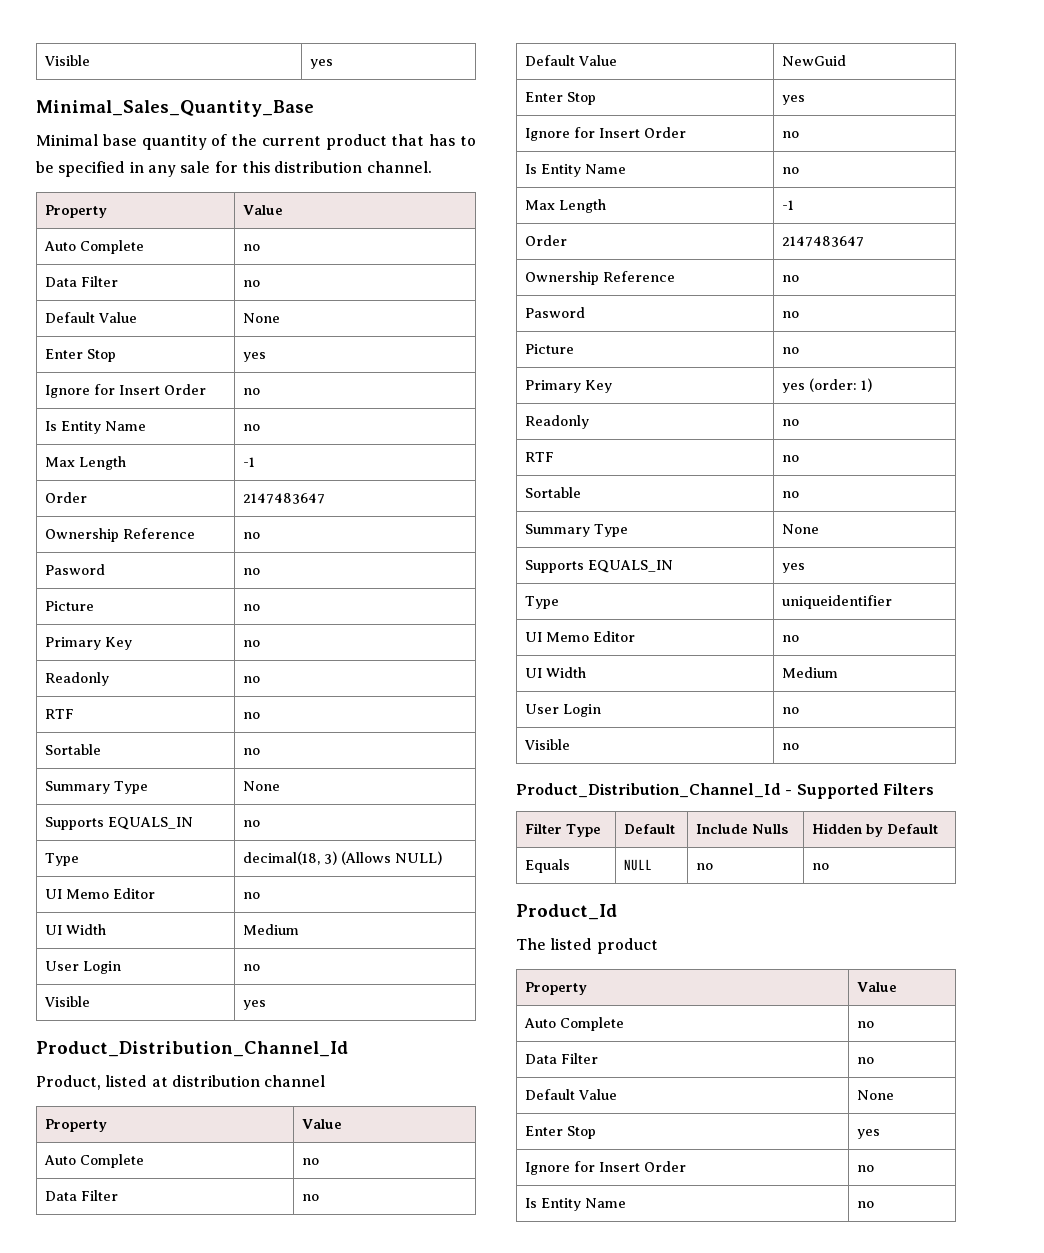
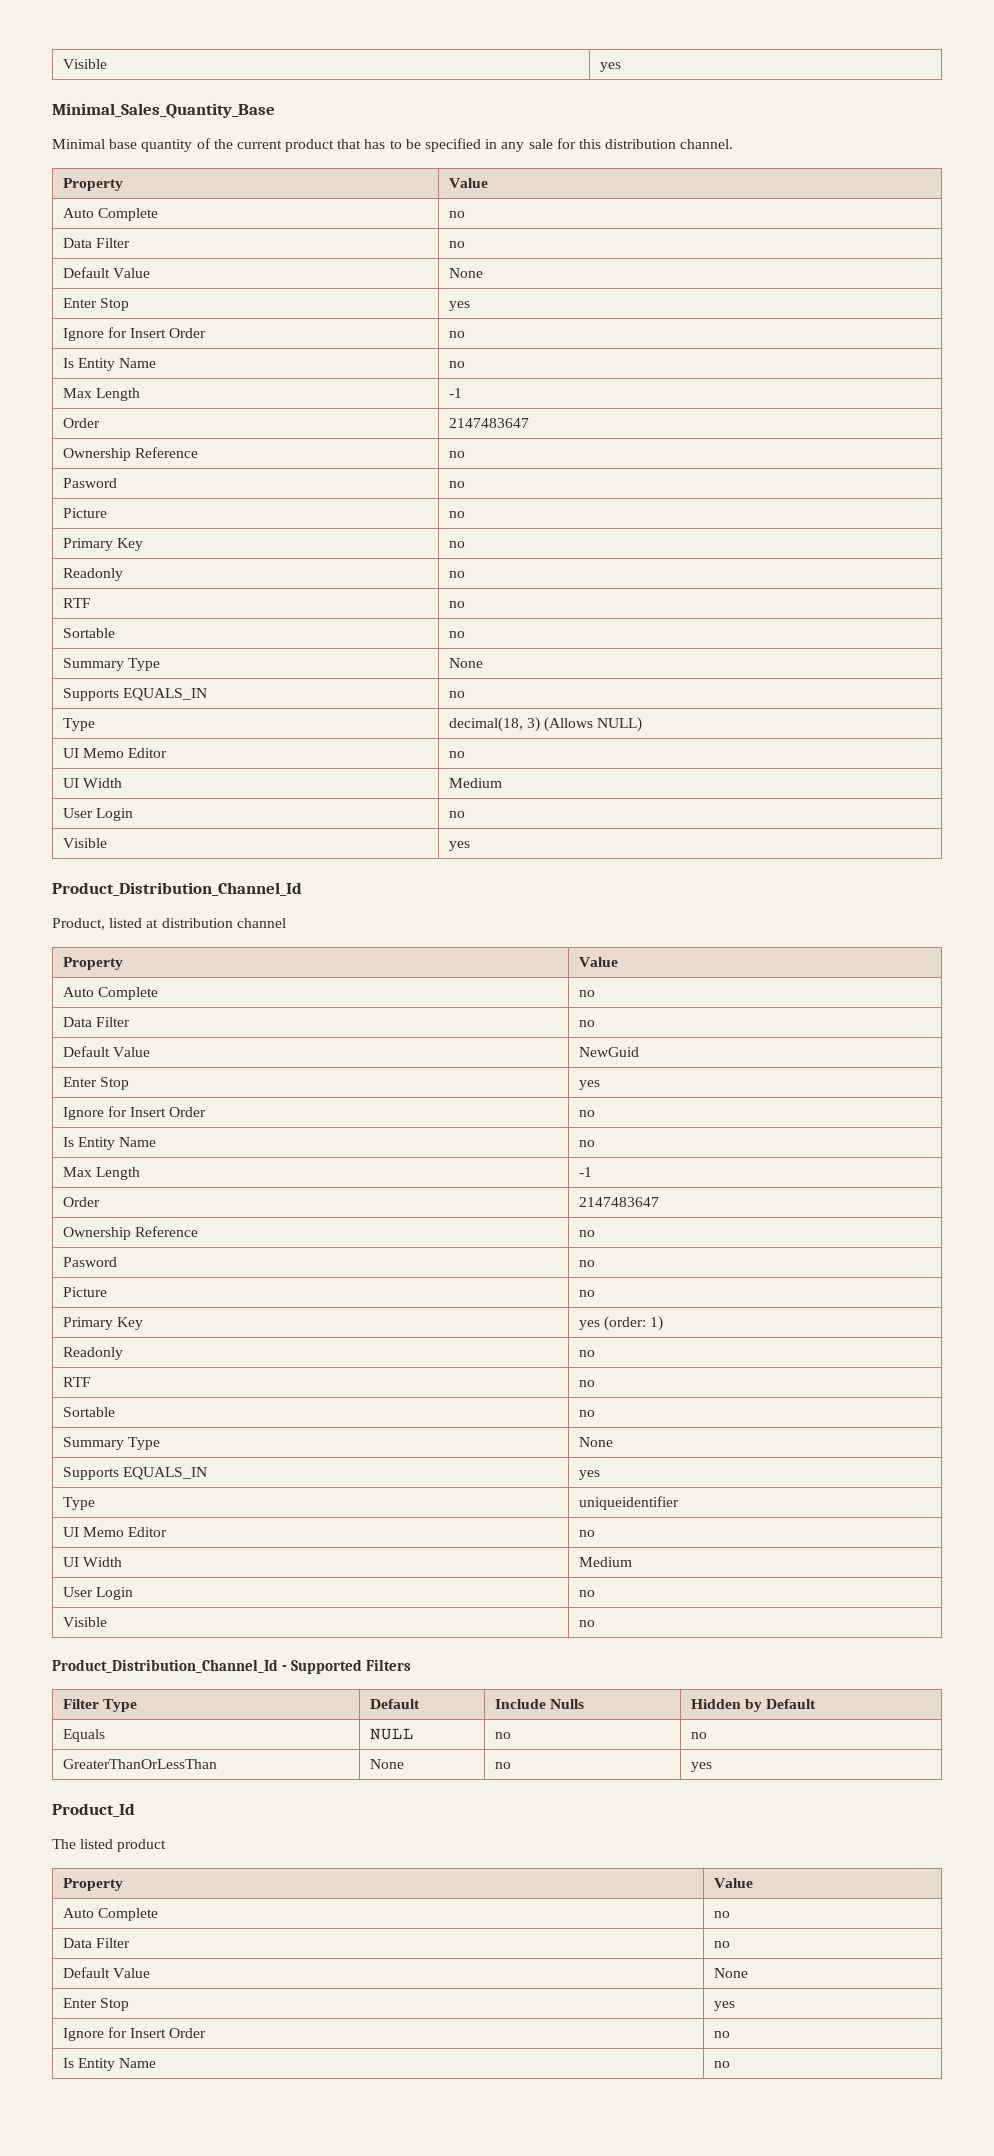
(830, 866) none -> [62,1759,217,1769] [369,1759,404,1769] [494,1762,511,1769] [690,1762,712,1772] // GreaterThanOrLessThan | None | no | yes

